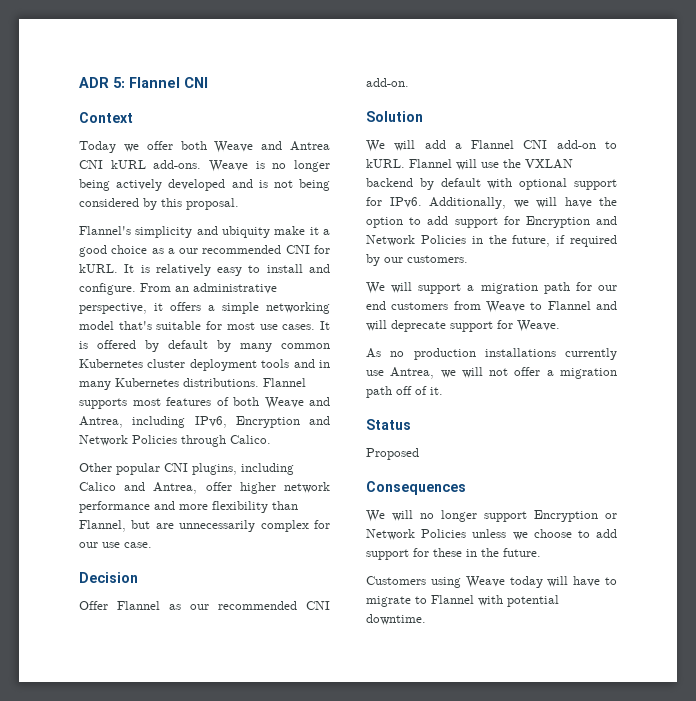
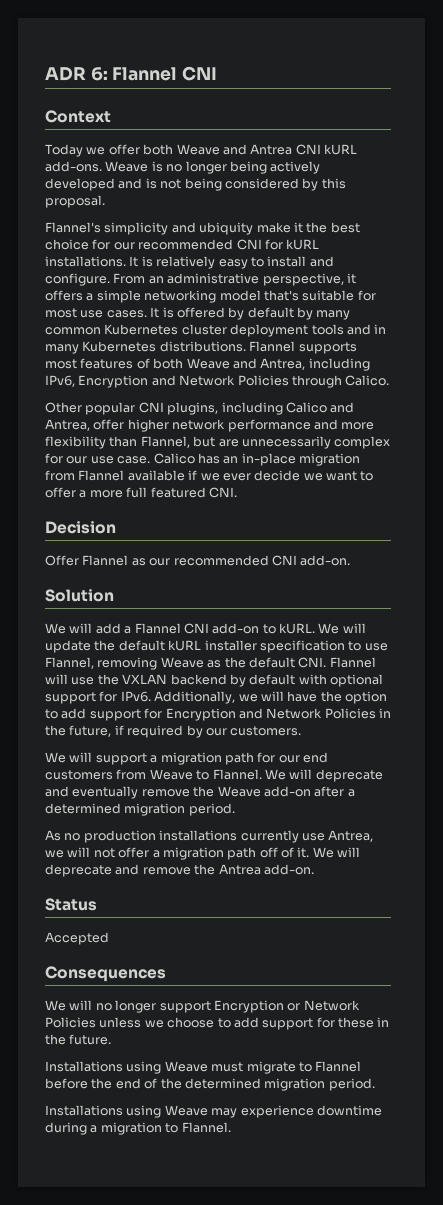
[113,77,125,88] 5: -> [90,67,108,81] 6:
[323,229,331,235] [79,245,175,257] a good choice as a -> [306,222,360,233] [45,239,111,250] the best choice for
[79,264,118,273] kURL. -> [286,239,320,250] [45,256,126,267] kURL installations.
(152, 545) none -> [153,453,360,466] [45,470,374,481] [45,487,237,498] Calico has an in-place migration from Flannel available if we ever decide we want to offer a more full featured CNI.
(405, 163) none -> [318,623,366,634] [45,640,388,653] [45,657,327,670] We will update the default kURL installer specification to use Flannel, removing Weave as the default CNI.
[547,301,617,310] [366,320,560,332] Flannel and will deprecate support for Weave. -> [212,769,383,782] [45,786,355,799] [45,803,235,816] Flannel. We will deprecate and eventually remove the Weave add-on after a determined migration period.
(443, 391) none -> [312,847,361,858] [45,864,314,877] We will deprecate and remove the Antrea add-on.
[366,448,419,460] Proposed -> [45,932,109,945] Accepted
[366,576,617,588] [366,595,559,607] [366,614,426,625] Customers using Weave today will have to migrate to Flannel with potential downtime. -> [45,1061,362,1074] [45,1078,375,1091] [45,1105,382,1118] [45,1122,231,1135] Installations using Weave must migrate to Flannel before the end of the determined migration period. // Installations using Weave may experience downtime during a migration to Flannel.

